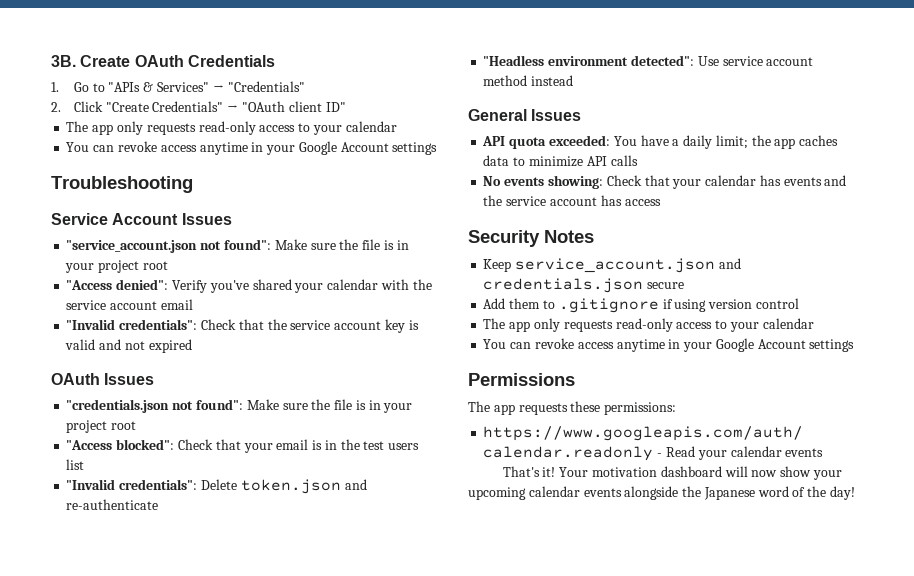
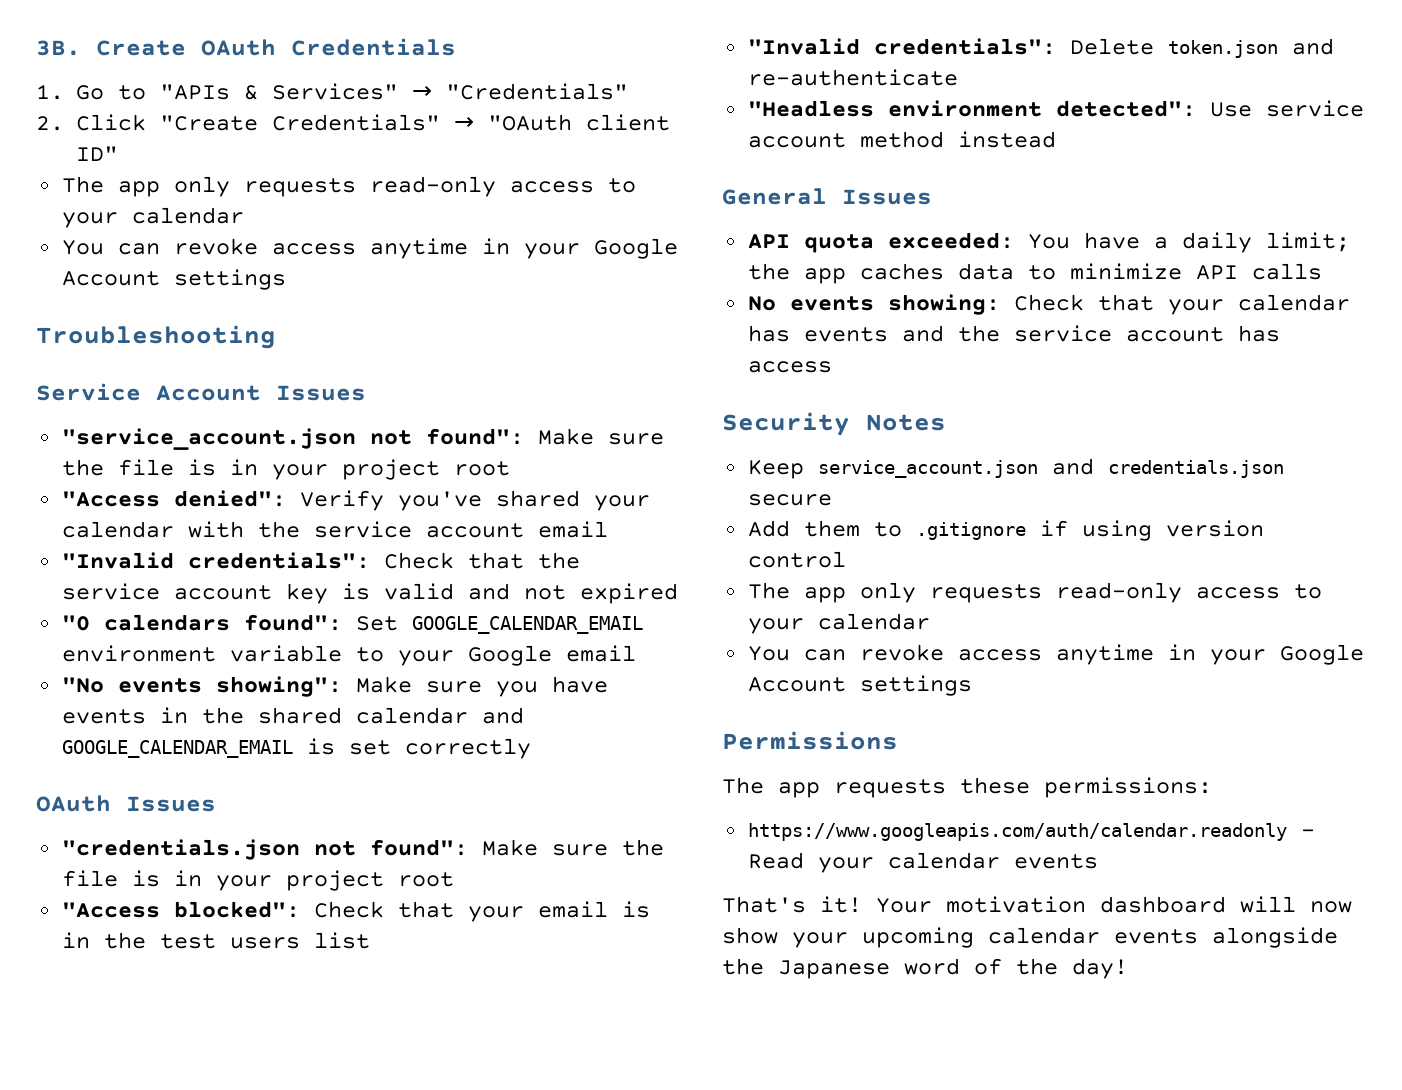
(192, 346) none -> [61,614,643,634] [61,645,636,666] [61,676,608,697] [61,707,524,724] [61,738,531,759] // "0 calendars found": Set GOOGLE_CALENDAR_EMAIL environment variable to your Google email // "No events showing": Make sure you have events in the shared calendar and GOOGLE_CALENDAR_EMAIL is set correctly

